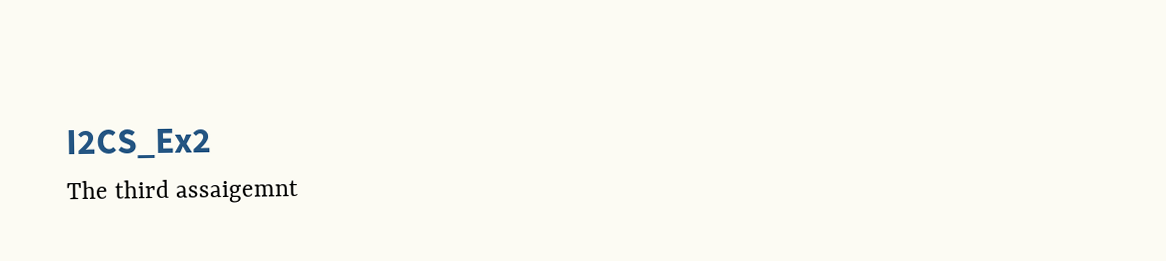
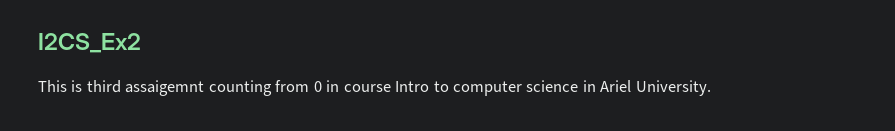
[66,179,299,204] The third assaigemnt -> [38,80,711,96] This is third assaigemnt counting from 0 in course Intro to computer science in Ariel University.

